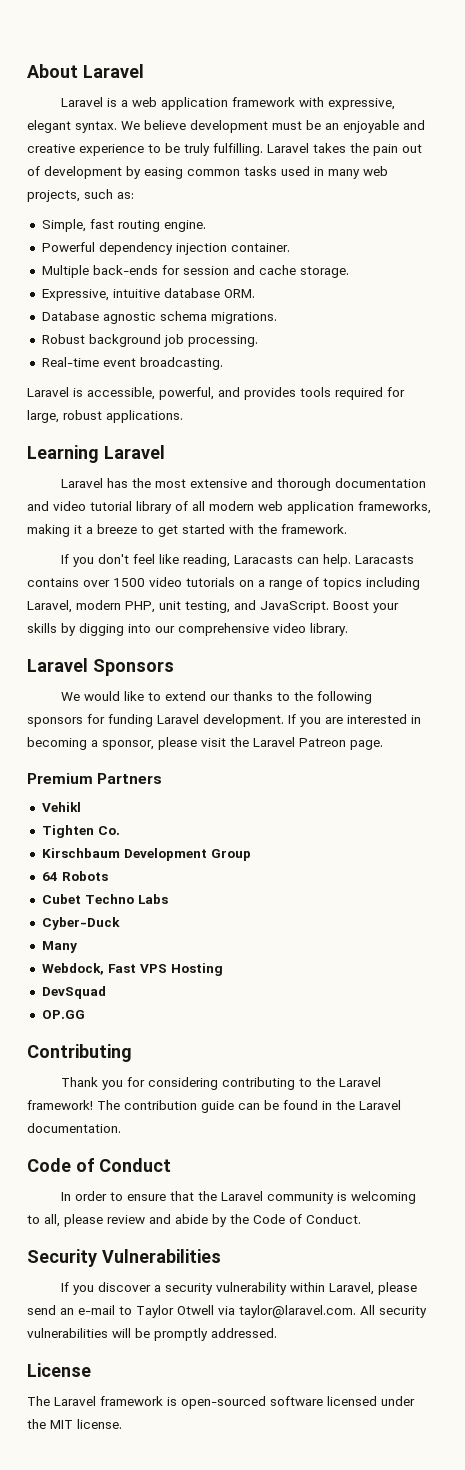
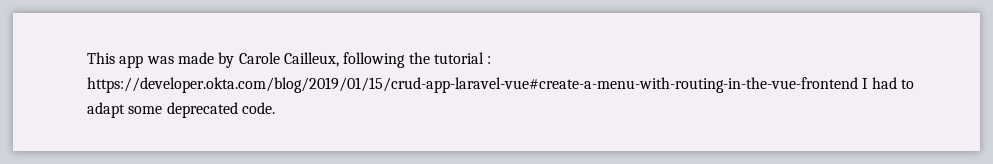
[27,64,144,78] [61,97,396,110] [27,120,425,133] [27,143,422,156] [27,166,388,179] [27,189,134,202] [41,219,206,232] [41,242,290,255] [41,265,349,278] [41,288,255,301] [41,311,277,324] [41,334,258,347] [41,357,223,370] [27,387,405,400] [27,410,183,423] [27,445,165,463] [61,478,427,491] [27,501,431,514] [27,524,347,537] [61,554,415,567] [27,577,420,590] [27,600,399,613] [27,623,348,636] [27,658,174,676] [61,691,373,704] [27,714,421,727] [27,737,383,750] [27,773,163,784] [41,802,81,812] [41,825,120,838] [41,848,251,861] [41,871,108,881] [41,894,168,904] [41,917,120,930] [41,941,77,953] [41,963,223,976] [41,986,106,999] [41,1010,85,1019] [27,1044,132,1062] [61,1077,382,1090] [27,1100,401,1113] [27,1123,121,1133] [27,1158,171,1172] [61,1191,417,1204] [27,1214,361,1227] [27,1249,221,1267] [61,1282,418,1295] [27,1305,427,1318] [27,1328,277,1341] [27,1363,91,1377] [27,1396,415,1409] [27,1419,122,1429] About Laravel // Laravel is a web application framework with expressive, elegant syntax. We believe development must be an enjoyable and creative experience to be truly fulfilling. Laravel takes the pain out of development by easing common tasks used in many web projects, such as: // Simple, fast routing engine. // Powerful dependency injection container. // Multiple back-ends for session and cache storage. // Expressive, intuitive database ORM. // Database agnostic schema migrations. // Robust background job processing. // Real-time event broadcasting. // Laravel is accessible, powerful, and provides tools required for large, robust applications. // Learning Laravel // Laravel has the most extensive and thorough documentation and video tutorial library of all modern web application frameworks, making it a breeze to get started with the framework. // If you don't feel like reading, Laracasts can help. Laracasts contains over 1500 video tutorials on a range of topics including Laravel, modern PHP, unit testing, and JavaScript. Boost your skills by digging into our comprehensive video library. // Laravel Sponsors // We would like to extend our thanks to the following sponsors for funding Laravel development. If you are interested in becoming a sponsor, please visit the Laravel Patreon page. // Premium Partners // Vehikl // Tighten Co. // Kirschbaum Development Group // 64 Robots // Cubet Techno Labs // Cyber-Duck // Many // Webdock, Fast VPS Hosting // DevSquad // OP.GG // Contributing // Thank you for considering contributing to the Laravel framework! The contribution guide can be found in the Laravel documentation. // Code of Conduct // In order to ensure that the Laravel community is welcoming to all, please review and abide by the Code of Conduct. // Security Vulnerabilities // If you discover a security vulnerability within Laravel, please send an e-mail to Taylor Otwell via taylor@laravel.com. All security vulnerabilities will be promptly addressed. // License // The Laravel framework is open-sourced software licensed under the MIT license. -> [87,52,492,68] [87,77,914,93] [87,102,275,118] This app was made by Carole Cailleux, following the tutorial : https://developer.okta.com/blog/2019/01/15/crud-app-laravel-vue#create-a-menu-with-routing-in-the-vue-frontend I had to adapt some deprecated code.

